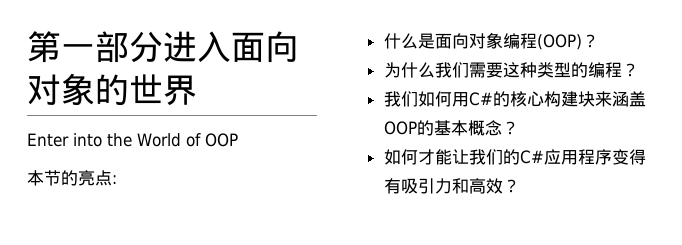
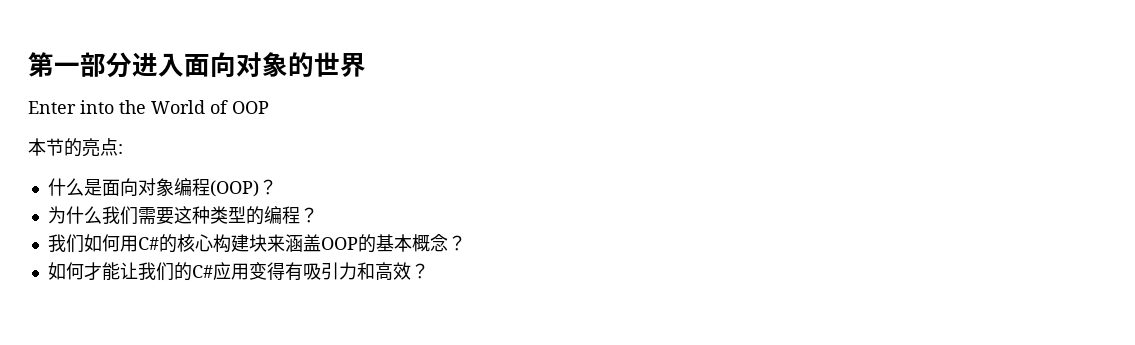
[577,149,612,165] 程序 -> (249, 271) none

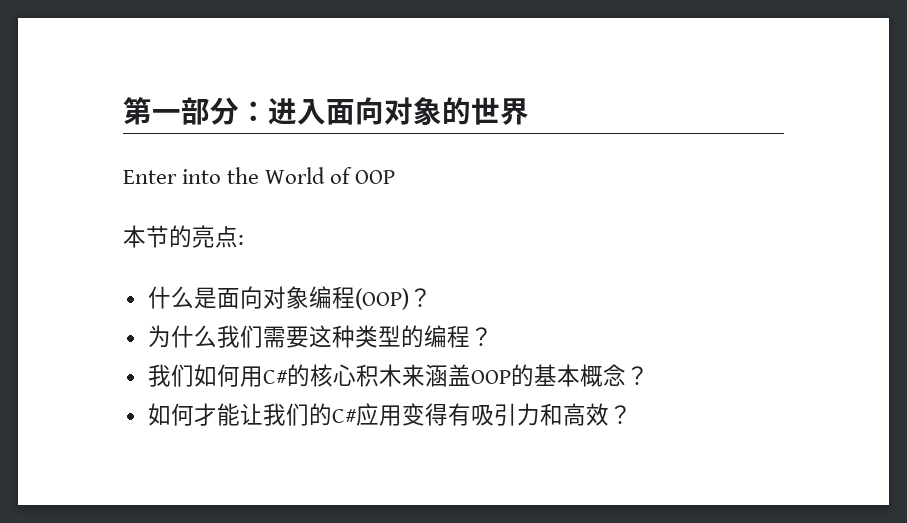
(132, 65) none -> [239,101,268,122] ：
[212,234,267,253] 构建块 -> [355,364,402,387] 积木

